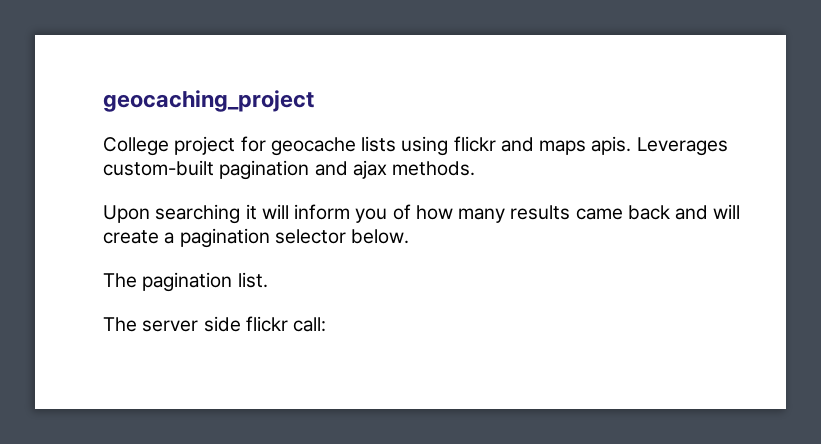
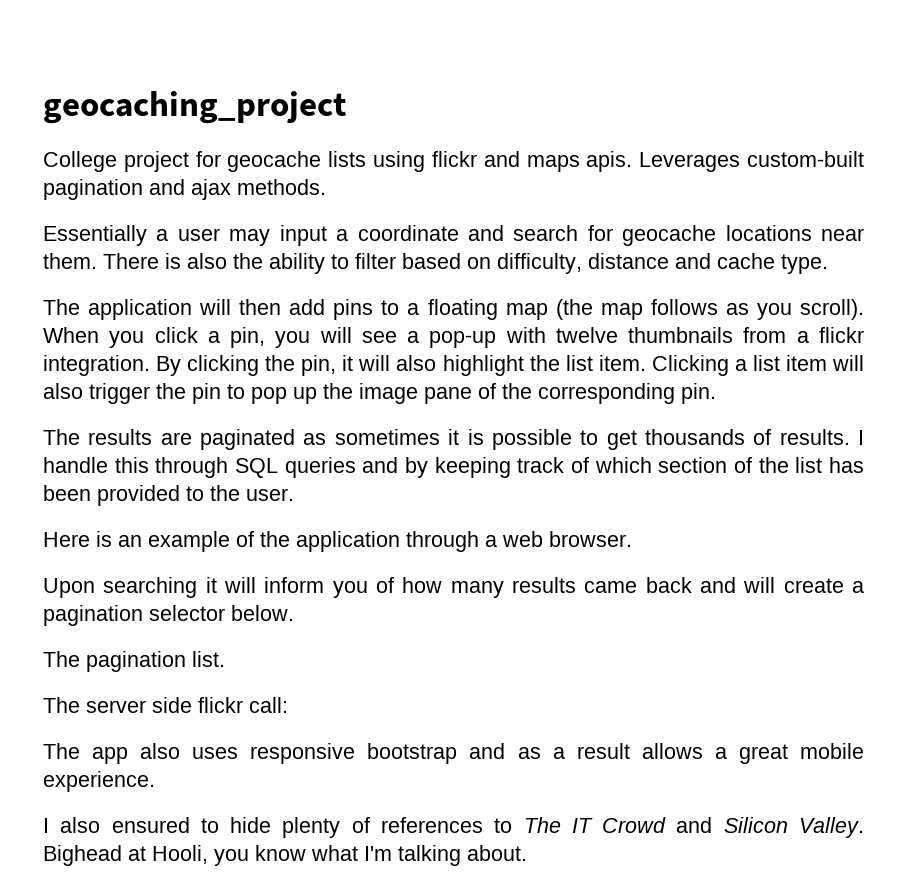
(476, 168) none -> [43,225,864,246] [43,253,828,274] [43,299,865,320] [43,327,864,348] [43,355,864,376] [43,383,716,404] [43,429,865,450] [43,457,864,478] [43,485,294,506] [43,531,632,552] // Essentially a user may input a coordinate and search for geocache locations near them. There is also the ability to filter based on difficulty, distance and cache type. // The application will then add pins to a floating map (the map follows as you scroll). When you click a pin, you will see a pop-up with twelve thumbnails from a flickr integration. By clicking the pin, it will also highlight the list item. Clicking a list item will also trigger the pin to pop up the image pane of the corresponding pin. // The results are paginated as sometimes it is possible to get thousands of results. I handle this through SQL queries and by keeping track of which section of the list has been provided to the user. // Here is an example of the application through a web browser.
(327, 324) none -> [43,743,865,764] [43,771,155,792] [43,817,865,838] [43,845,527,866] // The app also uses responsive bootstrap and as a result allows a great mobile experience. // I also ensured to hide plenty of references to The IT Crowd and Silicon Valley. Bighead at Hooli, you know what I'm talking about.

